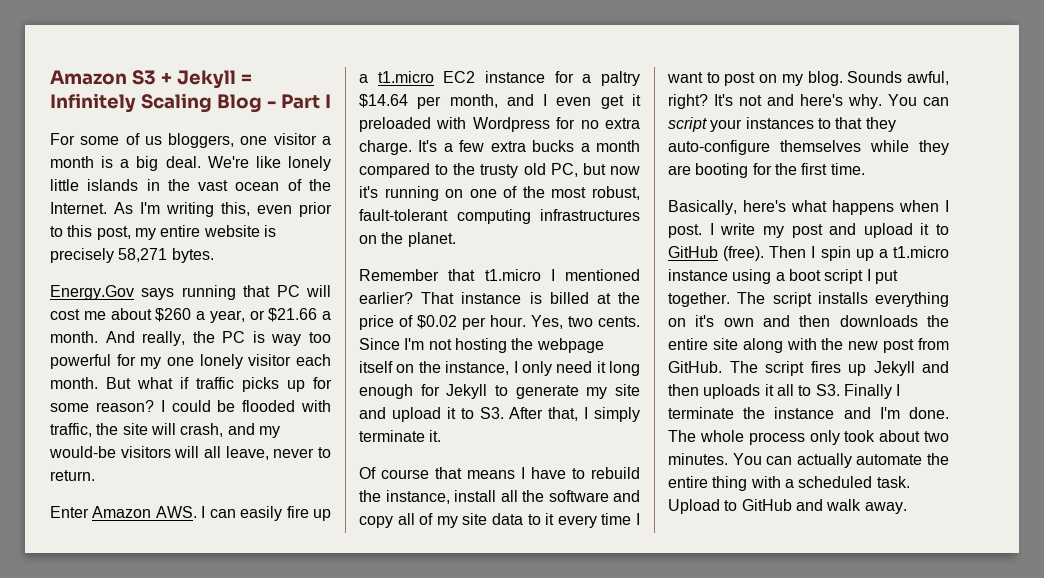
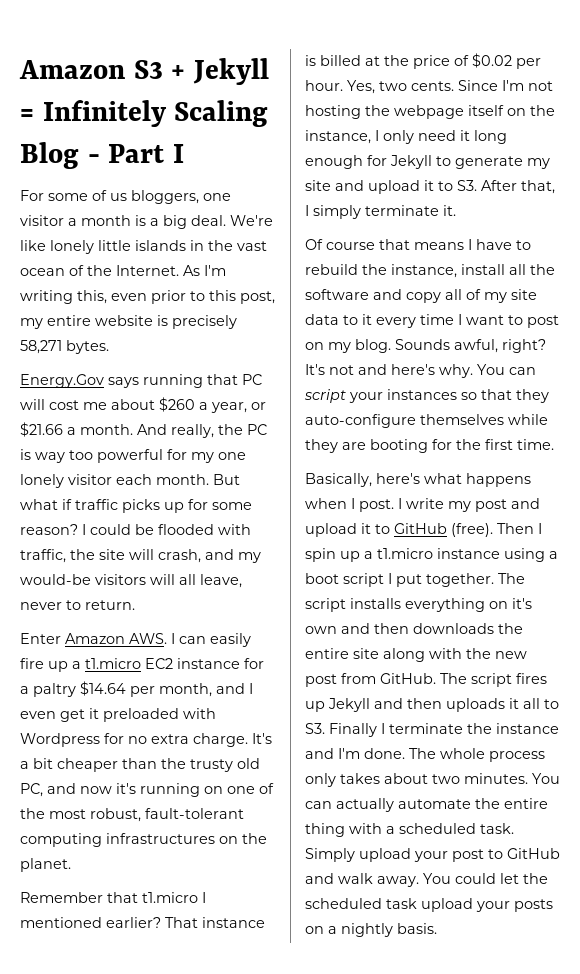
[459,140,640,152] [359,163,449,178] few extra bucks a month compared to -> [33,758,157,772] bit cheaper than
[582,163,606,175] but -> [47,783,76,794] and
[817,118,831,129] to -> [461,392,477,400] so
[844,430,876,442] took -> [340,773,380,784] takes
[668,499,720,514] Upload -> [305,848,484,862] Simply upload your post
(907, 508) none -> [423,873,548,884] [305,898,553,912] [305,923,437,937] You could let the scheduled task upload your posts on a nightly basis.

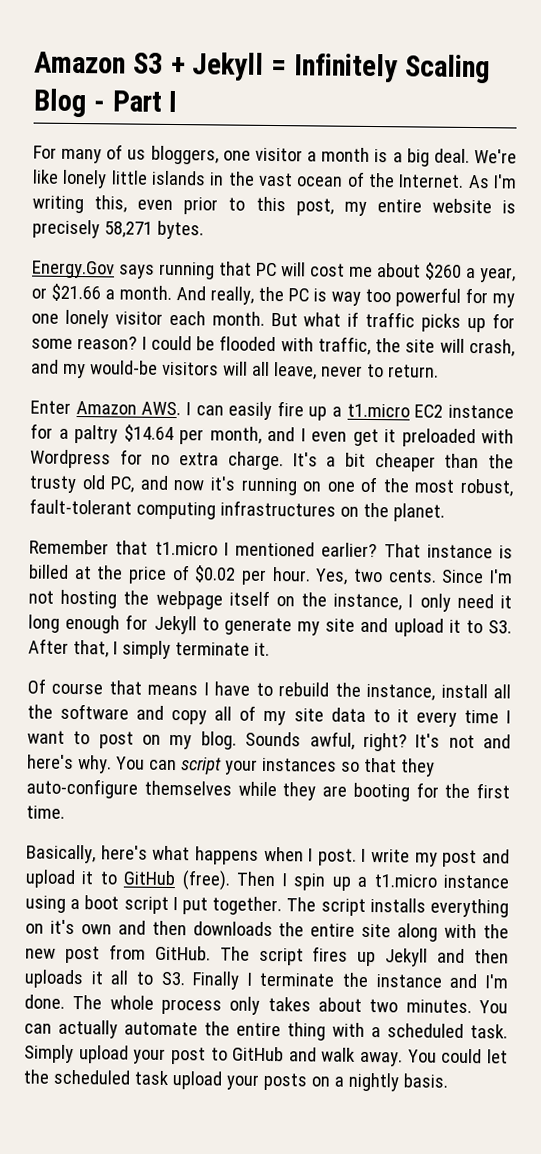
[48,193,88,201] some -> [61,148,103,164] many

